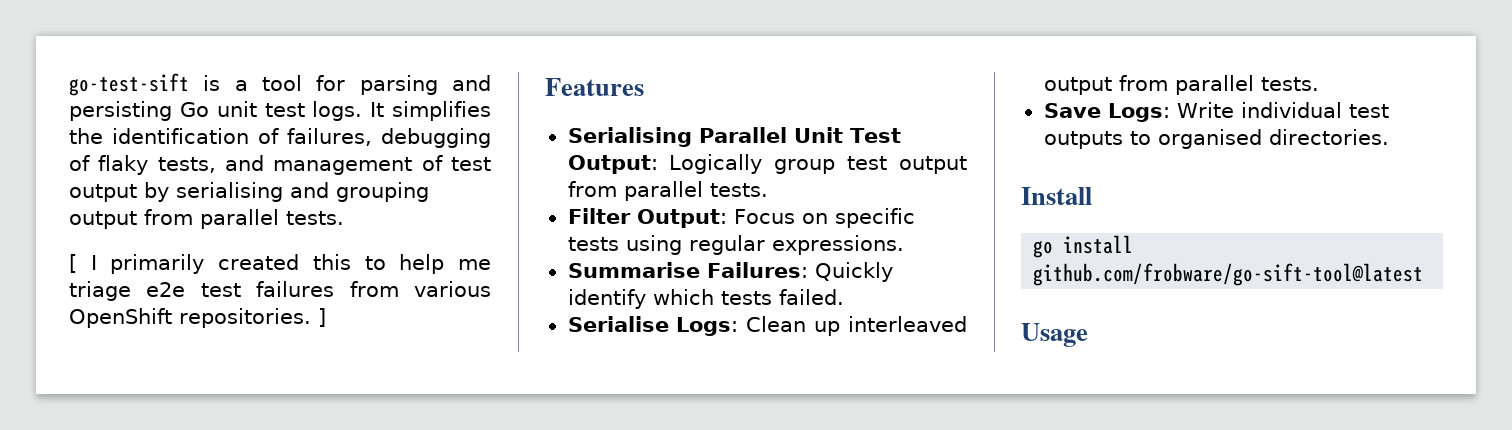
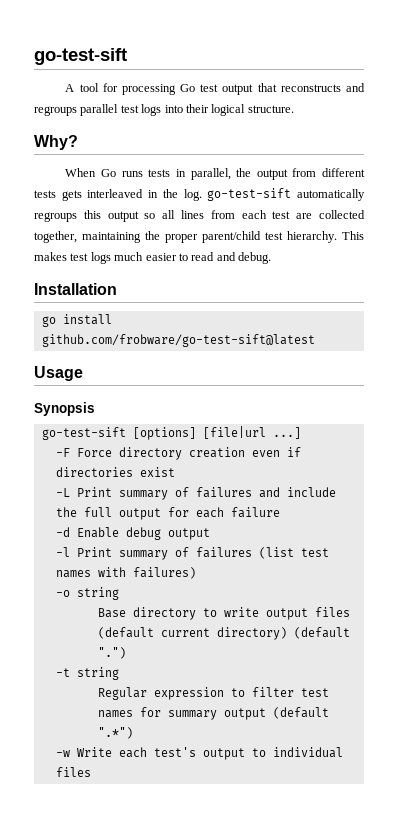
[69,73,491,96] [69,101,491,121] [69,128,491,148] [69,155,491,175] [69,182,429,202] [69,209,344,229] [69,254,492,274] [69,281,491,301] [69,308,326,328] [545,78,644,96] [567,127,901,147] [567,154,967,174] [567,181,768,201] [567,208,915,228] [567,235,904,255] [567,262,893,282] [567,289,844,309] [567,316,967,336] [1043,75,1319,95] [1043,102,1389,122] [1043,129,1389,149] [1021,187,1092,205] go-test-sift is a tool for parsing and persisting Go unit test logs. It simplifies the identification of failures, debugging of flaky tests, and management of test output by serialising and grouping output from parallel tests. // [ I primarily created this to help me triage e2e test failures from various OpenShift repositories. ] // Features // Serialising Parallel Unit Test Output: Logically group test output from parallel tests. // Filter Output: Focus on specific tests using regular expressions. // Summarise Failures: Quickly identify which tests failed. // Serialise Logs: Clean up interleaved output from parallel tests. // Save Logs: Write individual test outputs to organised directories. // Install -> [34,48,127,65] [65,83,366,95] [34,104,294,116] [34,135,78,150] [65,168,365,180] [34,188,366,201] [34,210,366,222] [34,231,364,243] [34,252,271,264] [34,283,117,295] go-test-sift // A tool for processing Go test output that reconstructs and regroups parallel test logs into their logical structure. // Why? // When Go runs tests in parallel, the output from different tests gets interleaved in the log. go-test-sift automatically regroups this output so all lines from each test are collected together, maintaining the proper parent/child test hierarchy. This makes test logs much easier to read and debug. // Installation
[1033,263,1424,286] github.com/frobware/go-sift-tool@latest -> [41,334,315,347] github.com/frobware/go-test-sift@latest
(1088, 335) none -> [34,402,95,416] [41,426,301,440] [55,447,301,460] [55,467,175,477] [55,487,336,500] [55,507,280,520] [55,527,210,540] [55,547,329,560] [55,567,196,579] [55,587,119,600] [97,607,350,620] [97,627,350,640] [97,647,126,659] [55,667,119,680] [97,687,329,700] [97,707,329,720] [97,727,133,739] [55,747,343,760] [55,767,91,777] // Synopsis // go-test-sift [options] [file|url ...] // -F Force directory creation even if directories exist // -L Print summary of failures and include the full output for each failure // -d Enable debug output // -l Print summary of failures (list test names with failures) // -o string // Base directory to write output files (default current directory) (default ".") // -t string // Regular expression to filter test names for summary output (default ".*") // -w Write each test's output to individual files

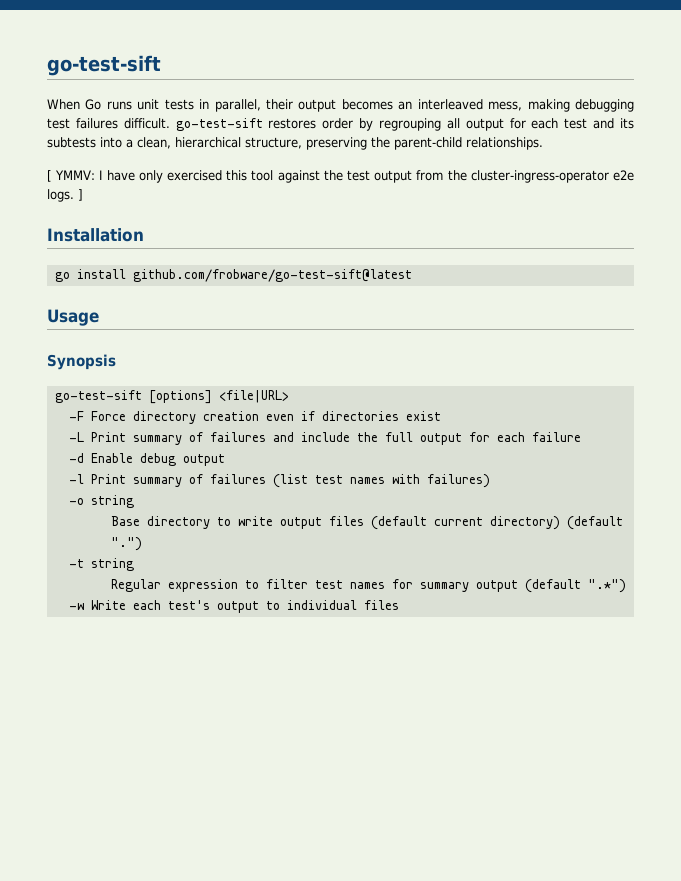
[34,48,127,65] [65,83,366,95] [34,104,294,116] [34,135,78,150] go-test-sift // A tool for processing Go test output that reconstructs and regroups parallel test logs into their logical structure. // Why? -> [47,55,161,76] go-test-sift
(143, 174) none -> [137,99,160,110] unit
[236,168,365,180] [34,188,366,201] [34,210,366,222] [34,231,364,243] [34,252,271,264] the output from different tests gets interleaved in the log. go-test-sift automatically regroups this output so all lines from each test are collected together, maintaining the proper parent/child test hierarchy. This makes test logs much easier to read and debug. -> [266,99,635,112] [47,118,634,131] [47,137,543,150] [47,170,634,183] [47,189,83,202] their output becomes an interleaved mess, making debugging test failures difficult. go-test-sift restores order by regrouping all output for each test and its subtests into a clean, hierarchical structure, preserving the parent-child relationships. // [ YMMV: I have only exercised this tool against the test output from the cluster-ingress-operator e2e logs. ]
[202,426,301,439] [file|url ...] -> [218,390,289,403] <file|URL>

